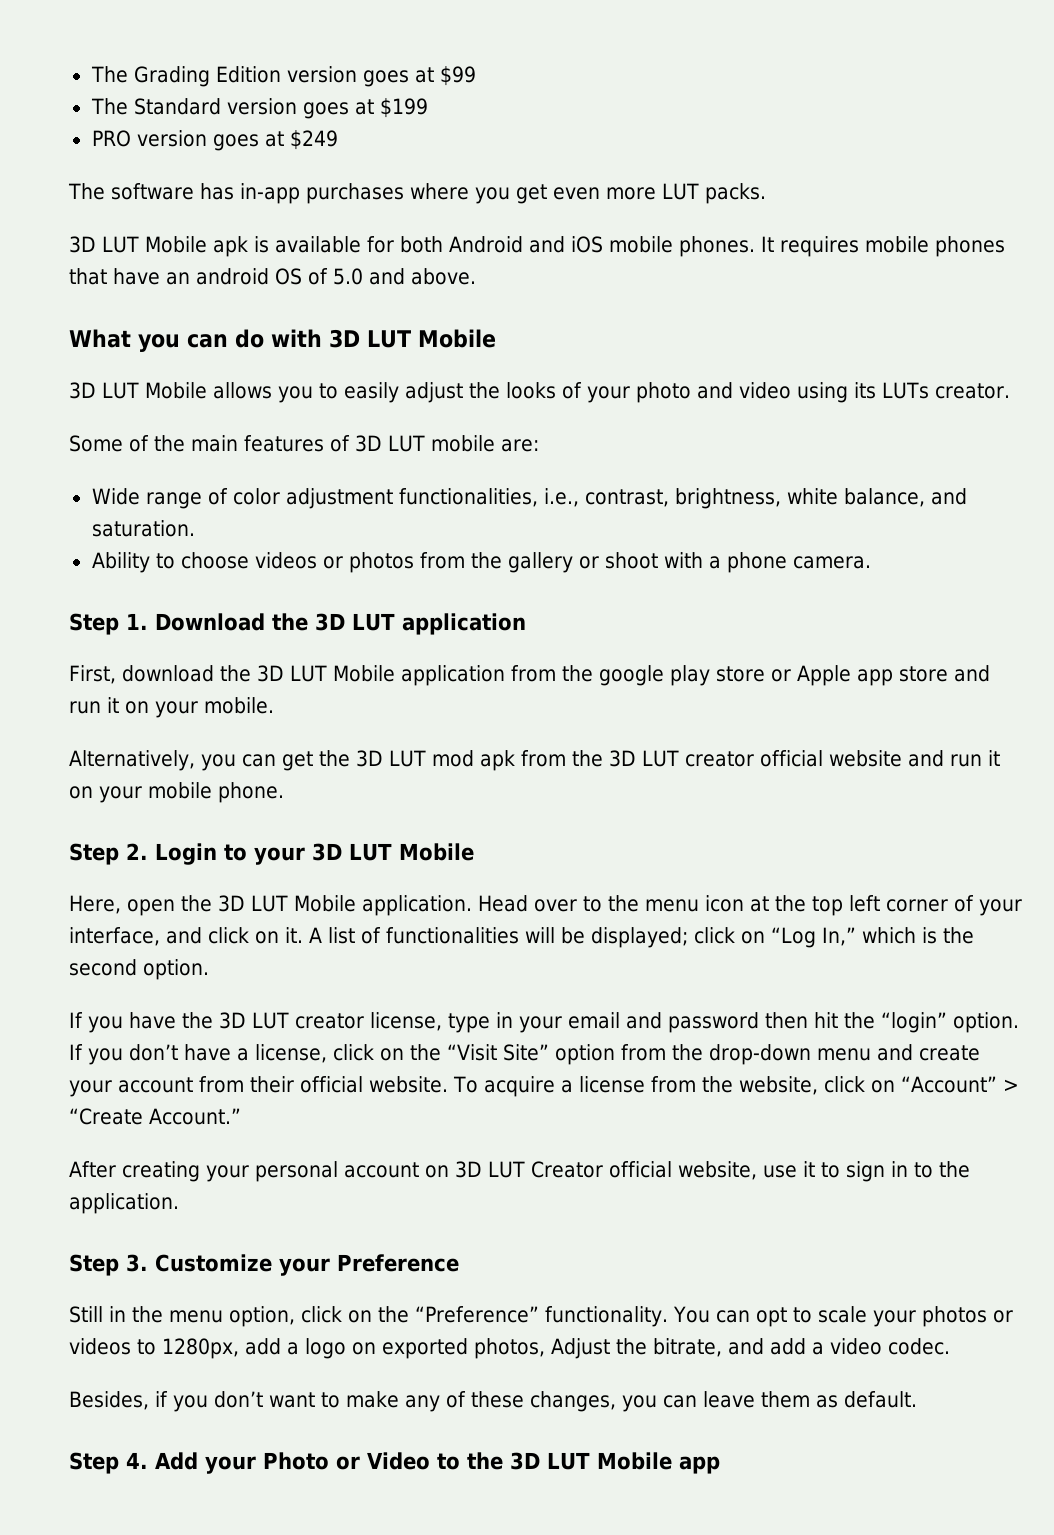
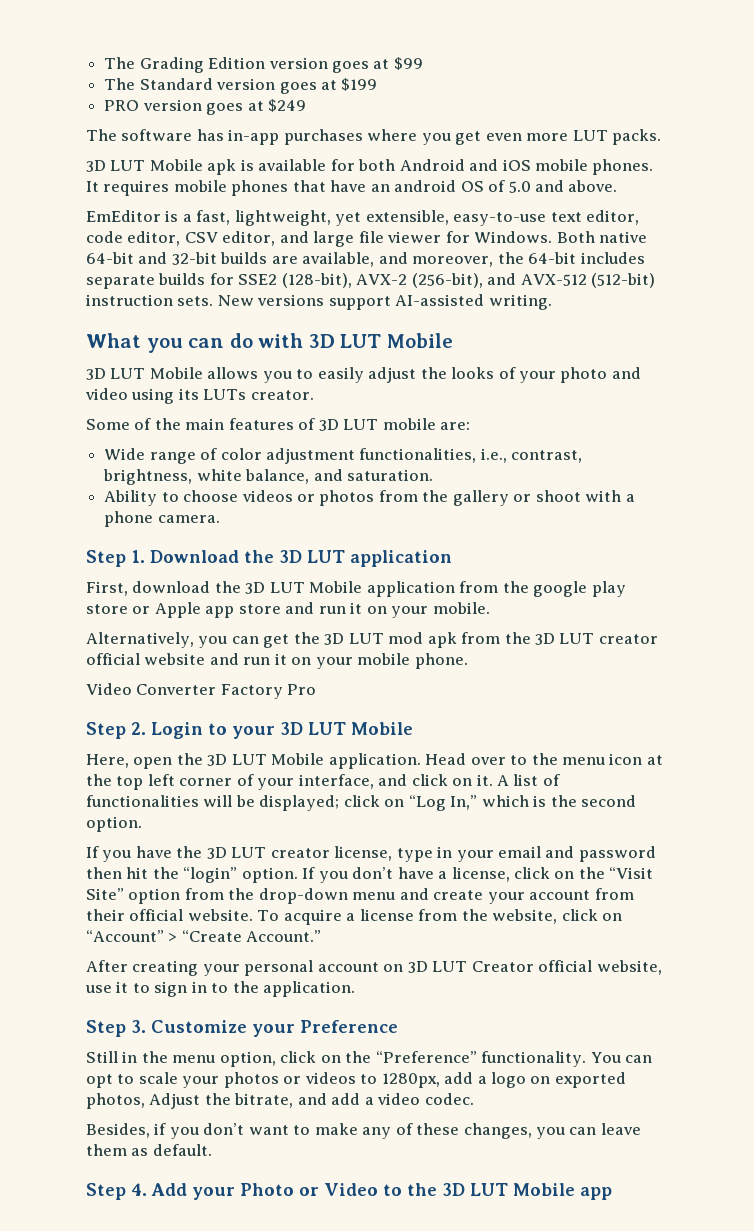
(476, 276) none -> [86,210,640,226] [86,231,648,247] [86,252,645,267] [86,273,656,289] [86,294,552,310] // EmEditor is a fast, lightweight, yet extensible, easy-to-use text editor, code editor, CSV editor, and large file viewer for Windows. Both native 64-bit and 32-bit builds are available, and moreover, the 64-bit includes separate builds for SSE2 (128-bit), AVX-2 (256-bit), and AVX-512 (512-bit) instruction sets. New versions support AI-assisted writing.
(284, 792) none -> [86,683,317,699] // Video Converter Factory Pro

